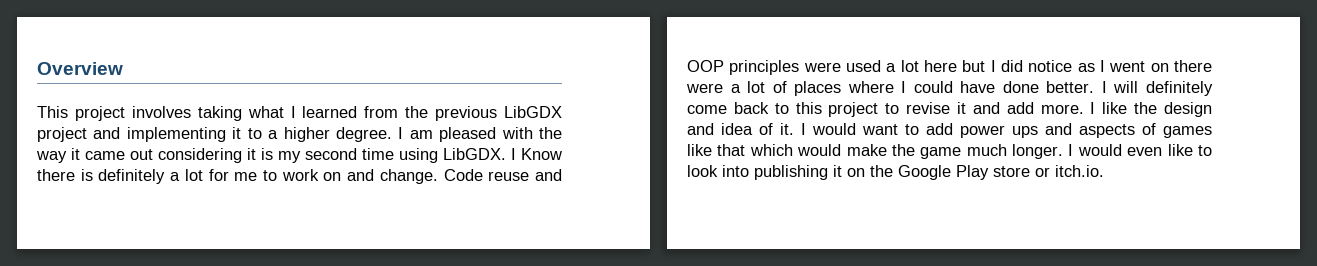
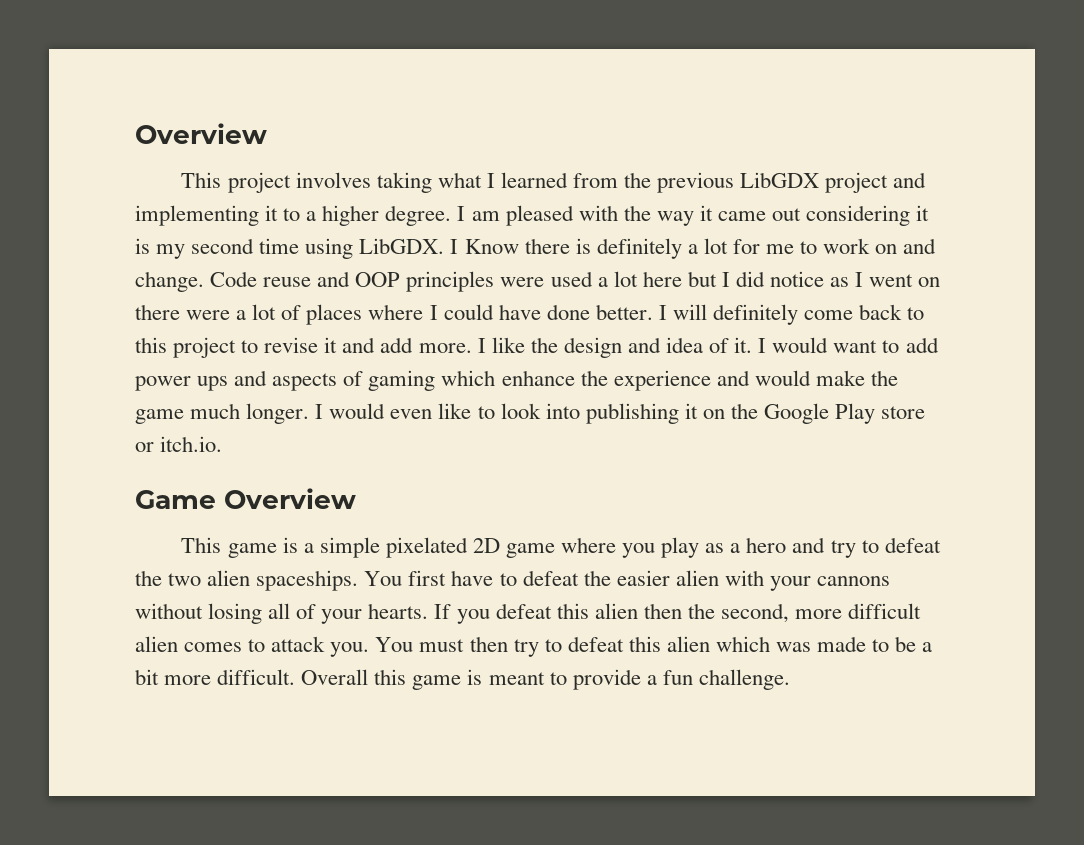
[1163,126,1212,138] [687,144,793,156] games like that which -> [368,370,750,391] gaming which enhance the experience and
(1104, 171) none -> [135,488,356,509] [181,537,941,558] [135,570,891,591] [135,603,922,624] [135,636,933,657] [135,669,790,690] // Game Overview // This game is a simple pixelated 2D game where you play as a hero and try to defeat the two alien spaceships. You first have to defeat the easier alien with your cannons without losing all of your hearts. If you defeat this alien then the second, more difficult alien comes to attack you. You must then try to defeat this alien which was made to be a bit more difficult. Overall this game is meant to provide a fun challenge.

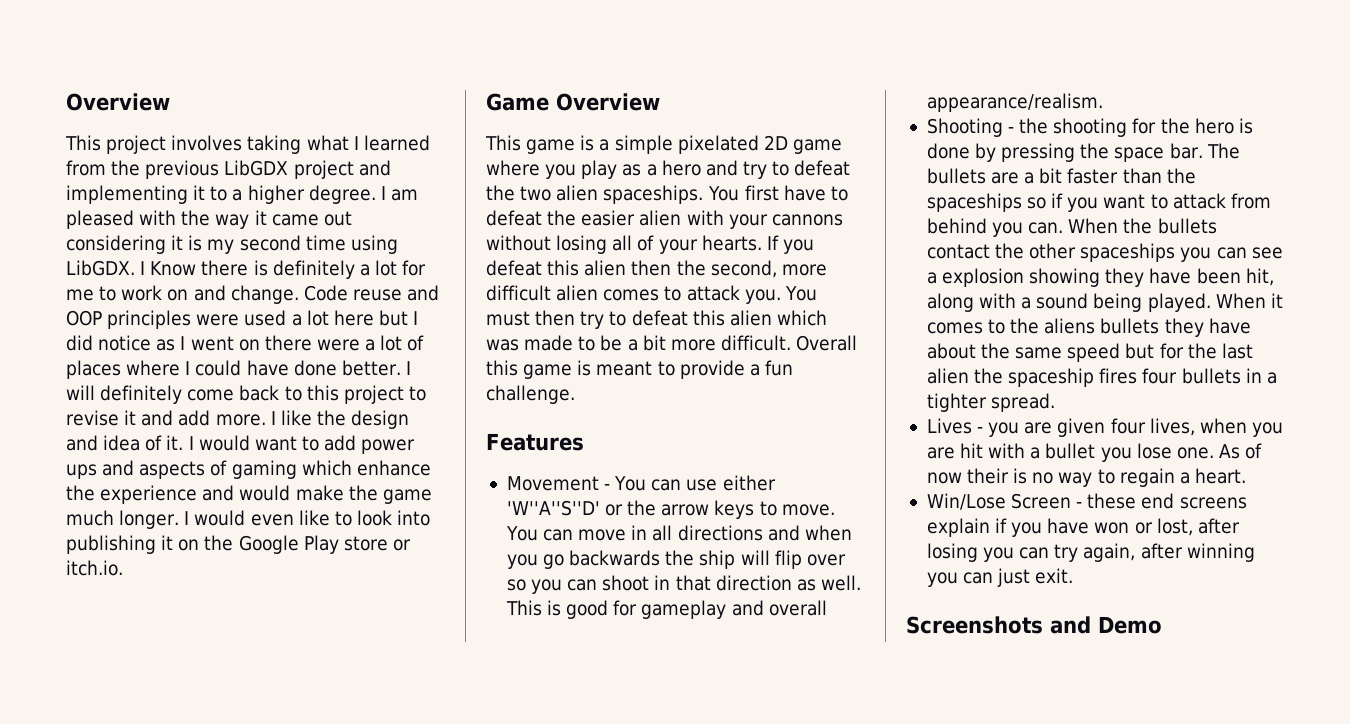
(790, 679) none -> [486,433,584,451] [506,475,776,491] [506,500,835,519] [505,525,852,541] [506,550,846,569] [506,575,861,594] [505,600,827,619] [926,93,1103,112] [926,118,1253,137] [926,143,1240,162] [926,168,1196,184] [926,193,1271,212] [926,218,1217,237] [926,243,1283,262] [926,268,1274,287] [926,293,1283,312] [926,318,1251,337] [926,343,1253,362] [926,368,1277,387] [926,393,1056,412] [926,418,1283,437] [926,443,1263,462] [926,468,1246,487] [926,493,1247,510] [926,518,1240,537] [926,543,1255,562] [926,568,1074,587] [906,616,1162,634] // Features // Movement - You can use either 'W''A''S''D' or the arrow keys to move. You can move in all directions and when you go backwards the ship will flip over so you can shoot in that direction as well. This is good for gameplay and overall appearance/realism. // Shooting - the shooting for the hero is done by pressing the space bar. The bullets are a bit faster than the spaceships so if you want to attack from behind you can. When the bullets contact the other spaceships you can see a explosion showing they have been hit, along with a sound being played. When it comes to the aliens bullets they have about the same speed but for the last alien the spaceship fires four bullets in a tighter spread. // Lives - you are given four lives, when you are hit with a bullet you lose one. As of now their is no way to regain a heart. // Win/Lose Screen - these end screens explain if you have won or lost, after losing you can try again, after winning you can just exit. // Screenshots and Demo

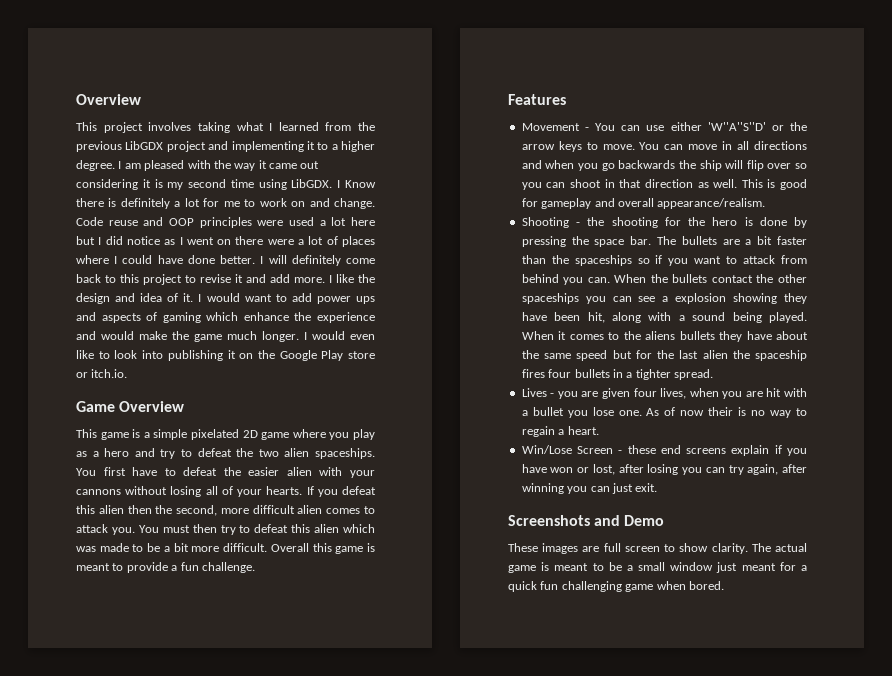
(1162, 625) none -> [508,543,807,554] [508,562,807,573] [508,581,724,592] // These images are full screen to show clarity. The actual game is meant to be a small window just meant for a quick fun challenging game when bored.

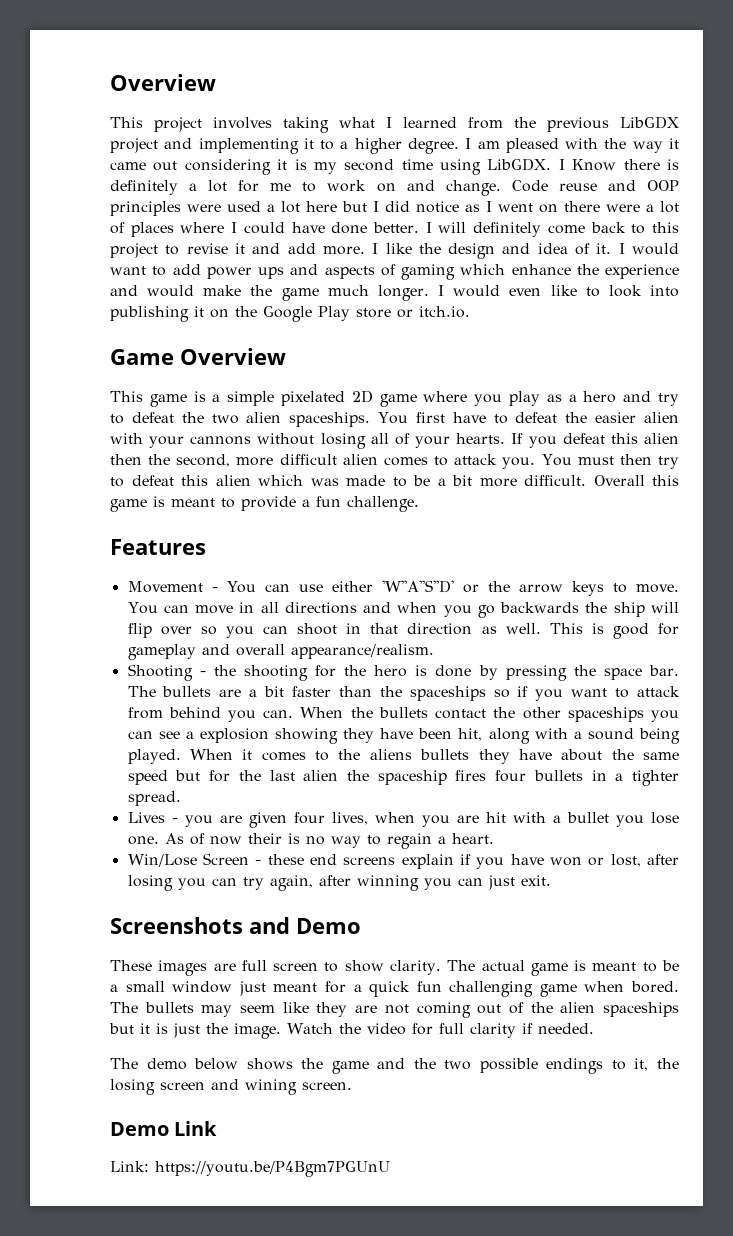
(724, 585) none -> [110,1002,679,1018] [109,1023,594,1039] [110,1058,680,1074] [110,1079,352,1095] [110,1121,218,1136] [110,1161,390,1177] The bullets may seem like they are not coming out of the alien spaceships but it is just the image. Watch the video for full clarity if needed. // The demo below shows the game and the two possible endings to it, the losing screen and wining screen. // Demo Link // Link: https://youtu.be/P4Bgm7PGUnU

